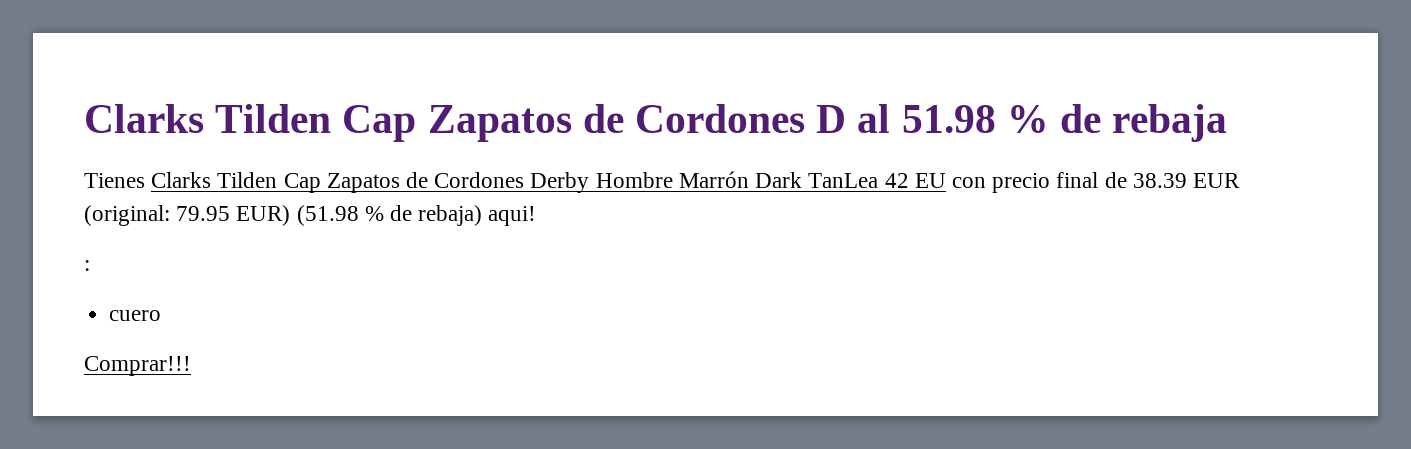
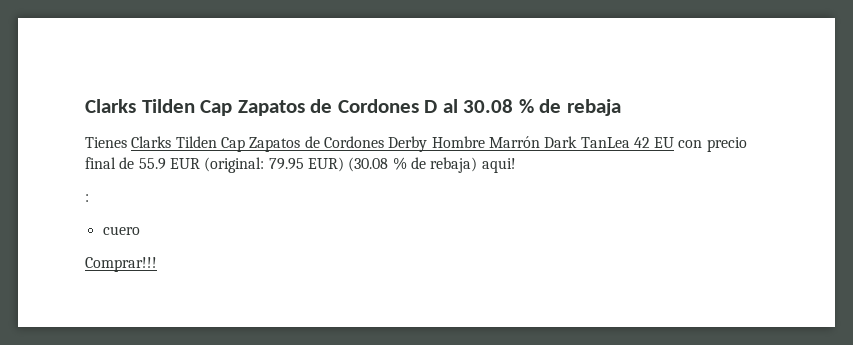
[901,105,996,133] 51.98 -> [463,99,514,113] 30.08
[1132,173,1187,188] 38.39 -> [138,158,166,170] 55.9
[296,205,359,226] (51.98 -> [348,157,389,172] (30.08

